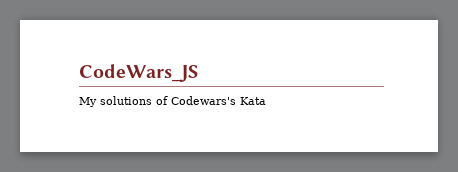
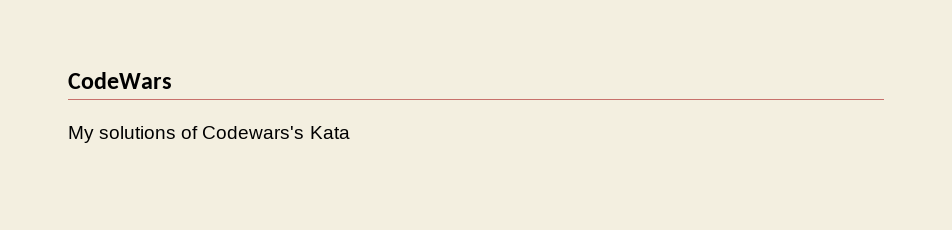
[79,64,199,82] CodeWars_JS -> [68,72,172,89] CodeWars

